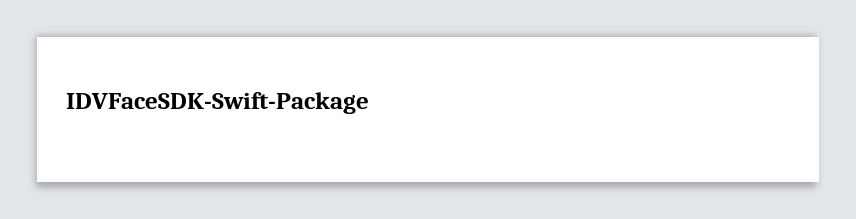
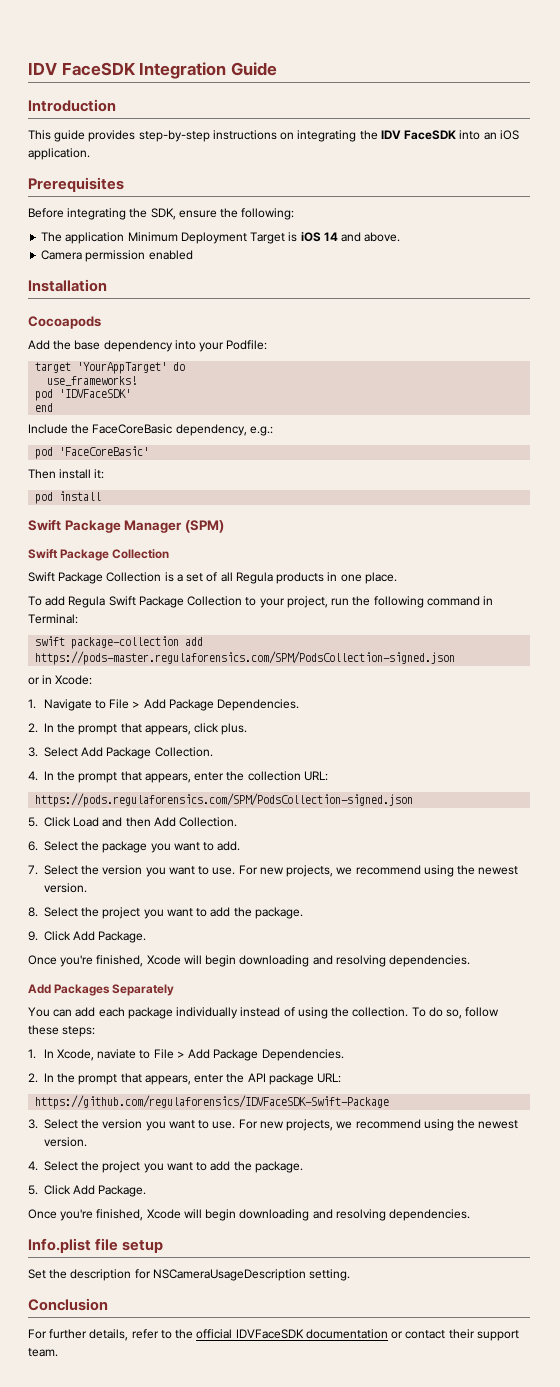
[66,92,369,114] IDVFaceSDK-Swift-Package -> [28,62,277,79] [28,99,116,112] [28,130,519,142] [28,148,90,160] [28,177,124,192] [28,208,295,220] [41,232,401,244] [41,250,193,262] [28,279,107,292] [28,316,101,329] [28,340,268,352] [35,362,186,374] [47,376,138,386] [35,389,132,401] [35,403,54,412] [28,424,273,436] [35,446,150,459] [28,469,105,479] [35,491,102,504] [28,519,224,533] [28,549,170,561] [28,572,397,584] [28,596,494,608] [28,614,78,624] [35,636,204,649] [35,651,456,665] [28,675,93,685] [28,699,300,711] [28,723,248,735] [28,747,213,759] [28,771,328,783] [35,793,414,807] [28,817,238,827] [28,841,241,853] [28,865,519,877] [44,883,87,893] [28,907,303,919] [28,931,147,943] [28,955,471,967] [28,984,175,996] [28,1007,500,1019] [28,1025,96,1037] [28,1049,344,1061] [28,1073,342,1085] [35,1095,390,1109] [28,1119,519,1131] [44,1137,87,1147] [28,1161,303,1173] [28,1185,147,1197] [28,1209,471,1221] [28,1238,164,1253] [28,1269,351,1281] [28,1298,108,1311] [28,1329,519,1341] [28,1348,58,1357] IDV FaceSDK Integration Guide // Introduction // This guide provides step-by-step instructions on integrating the IDV FaceSDK into an iOS application. // Prerequisites // Before integrating the SDK, ensure the following: // The application Minimum Deployment Target is iOS 14 and above. // Camera permission enabled // Installation // Cocoapods // Add the base dependency into your Podfile: // target 'YourAppTarget' do // use_frameworks! // pod 'IDVFaceSDK' // end // Include the FaceCoreBasic dependency, e.g.: // pod 'FaceCoreBasic' // Then install it: // pod install // Swift Package Manager (SPM) // Swift Package Collection // Swift Package Collection is a set of all Regula products in one place. // To add Regula Swift Package Collection to your project, run the following command in Terminal: // swift package-collection add https://pods-master.regulaforensics.com/SPM/PodsCollection-signed.json // or in Xcode: // 1. Navigate to File > Add Package Dependencies. // 2. In the prompt that appears, click plus. // 3. Select Add Package Collection. // 4. In the prompt that appears, enter the collection URL: // https://pods.regulaforensics.com/SPM/PodsCollection-signed.json // 5. Click Load and then Add Collection. // 6. Select the package you want to add. // 7. Select the version you want to use. For new projects, we recommend using the newest version. // 8. Select the project you want to add the package. // 9. Click Add Package. // Once you're finished, Xcode will begin downloading and resolving dependencies. // Add Packages Separately // You can add each package individually instead of using the collection. To do so, follow these steps: // 1. In Xcode, naviate to File > Add Package Dependencies. // 2. In the prompt that appears, enter the API package URL: // https://github.com/regulaforensics/IDVFaceSDK-Swift-Package // 3. Select the version you want to use. For new projects, we recommend using the newest version. // 4. Select the project you want to add the package. // 5. Click Add Package. // Once you're finished, Xcode will begin downloading and resolving dependencies. // Info.plist file setup // Set the description for NSCameraUsageDescription setting. // Conclusion // For further details, refer to the official IDVFaceSDK documentation or contact their support team.

